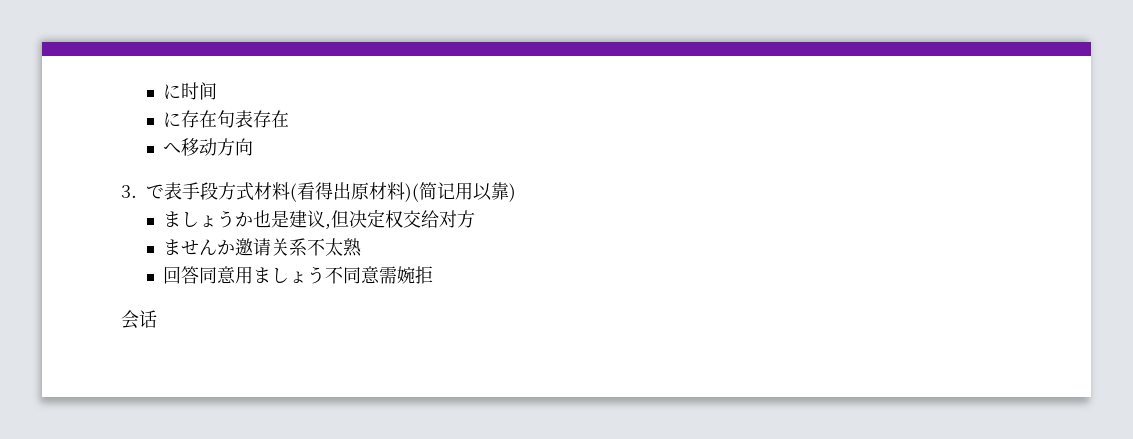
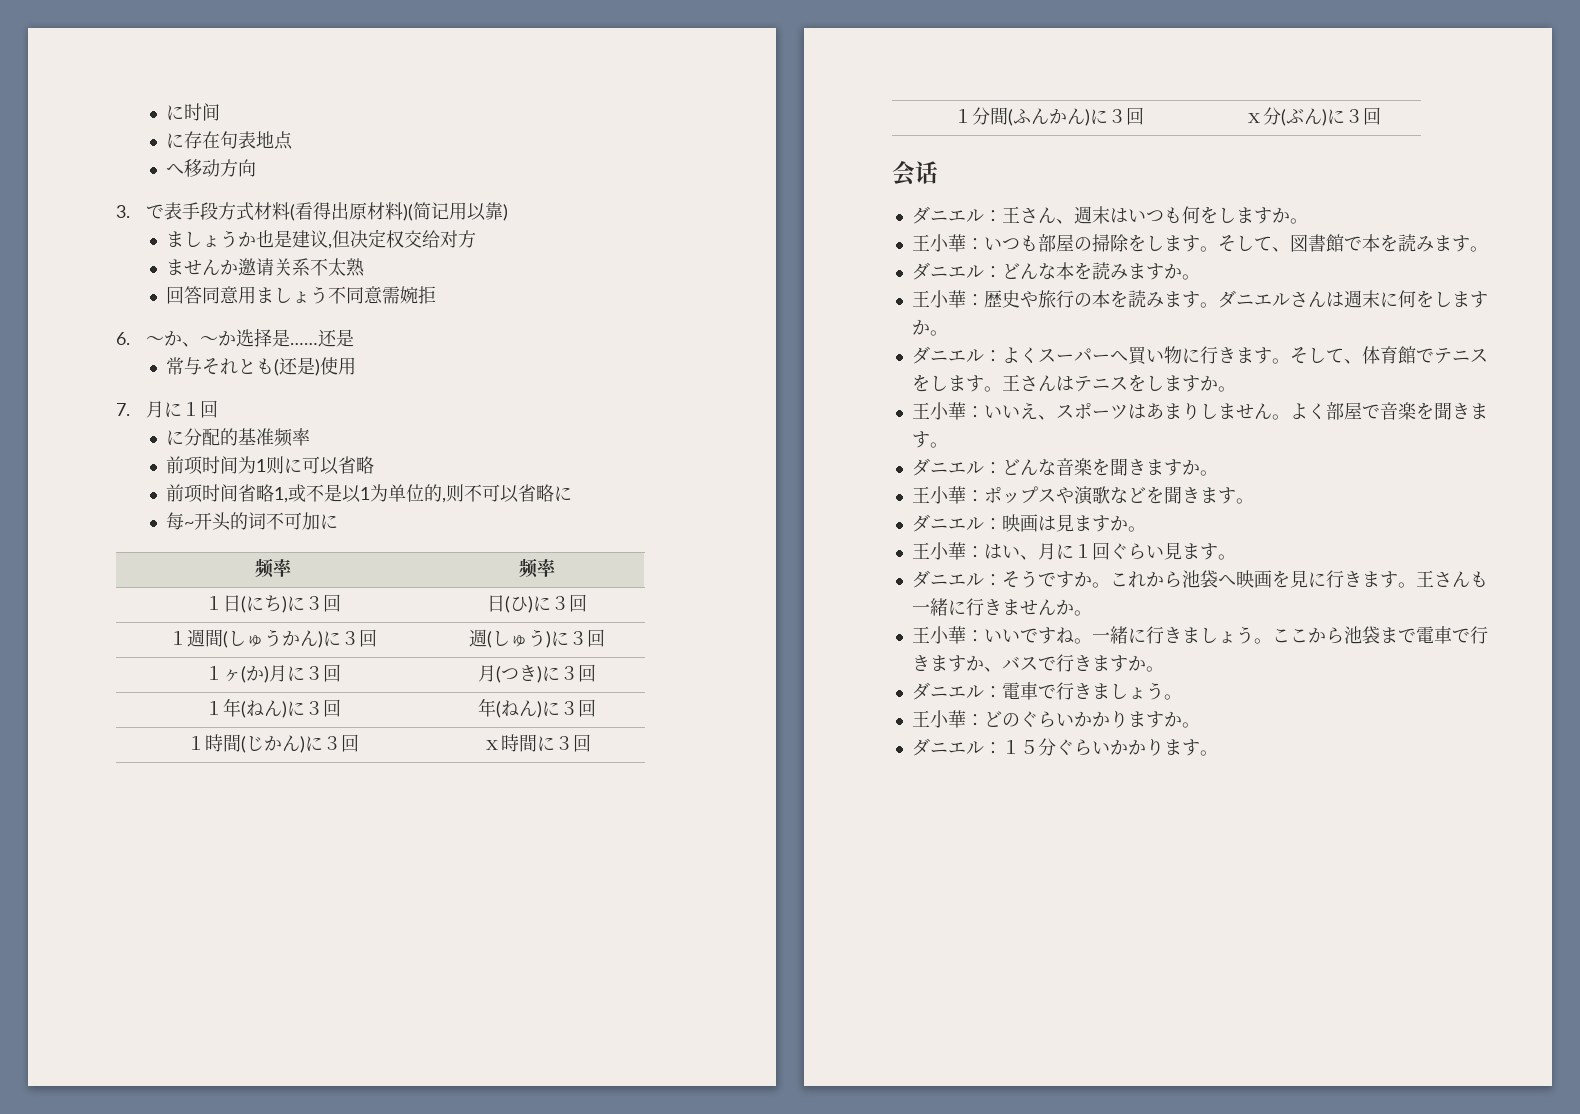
[253,110,290,128] 存在 -> [256,131,294,150] 地点
[121,310,157,329] 会话 -> [116,328,355,347] [166,357,357,376] [116,400,219,418] [166,428,311,447] [166,456,375,475] [166,484,573,503] [166,512,339,531] [254,558,292,578] [518,558,556,578] [204,594,341,613] [486,594,587,613] [168,629,377,648] [468,629,605,648] [204,664,341,683] [477,664,596,683] [204,698,341,718] [477,698,596,718] [186,734,359,753] [482,734,591,752] [953,107,1144,126] [1244,107,1381,126] [892,161,938,186] [911,206,1308,224] [911,234,1488,252] [911,262,1200,280] [911,290,1488,308] [911,319,948,336] [911,346,1488,365] [911,374,1236,392] [911,402,1488,420] [911,431,948,448] [911,458,1218,476] [911,486,1254,505] [911,514,1146,532] [911,542,1236,560] [911,570,1488,588] [911,598,1092,616] [911,626,1488,644] [911,654,1164,672] [911,682,1182,700] [911,710,1200,728] [911,738,1218,756] 6.〜か、〜か选择是……还是 // 常与それとも(还是)使用 // 7.月に１回 // に分配的基准频率 // 前项时间为1则に可以省略 // 前项时间省略1,或不是以1为单位的,则不可以省略に // 每~开头的词不可加に // 频率 | 频率 // １日(にち)に３回 | 日(ひ)に３回 // １週間(しゅうかん)に３回 | 週(しゅう)に３回 // １ヶ(か)月に３回 | 月(つき)に３回 // １年(ねん)に３回 | 年(ねん)に３回 // １時間(じかん)に３回 | ｘ時間に３回 // １分間(ふんかん)に３回 | ｘ分(ぶん)に３回 // 会话 // ダニエル：王さん、週末はいつも何をしますか。 // 王小華：いつも部屋の掃除をします。そして、図書館で本を読みます。 // ダニエル：どんな本を読みますか。 // 王小華：歴史や旅行の本を読みます。ダニエルさんは週末に何をしますか。 // ダニエル：よくスーパーへ買い物に行きます。そして、体育館でテニスをします。王さんはテニスをしますか。 // 王小華：いいえ、スポーツはあまりしません。よく部屋で音楽を聞きます。 // ダニエル：どんな音楽を聞きますか。 // 王小華：ポップスや演歌などを聞きます。 // ダニエル：映画は見ますか。 // 王小華：はい、月に１回ぐらい見ます。 // ダニエル：そうですか。これから池袋へ映画を見に行きます。王さんも一緒に行きませんか。 // 王小華：いいですね。一緒に行きましょう。ここから池袋まで電車で行きますか、バスで行きますか。 // ダニエル：電車で行きましょう。 // 王小華：どのぐらいかかりますか。 // ダニエル：１５分ぐらいかかります。

